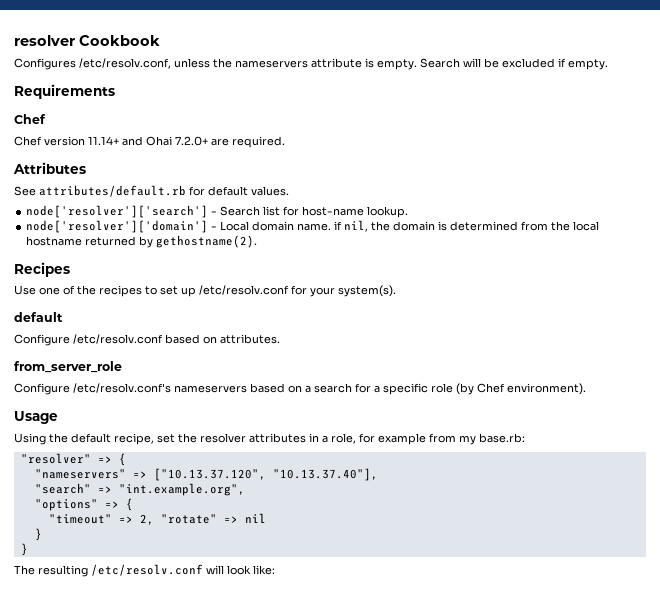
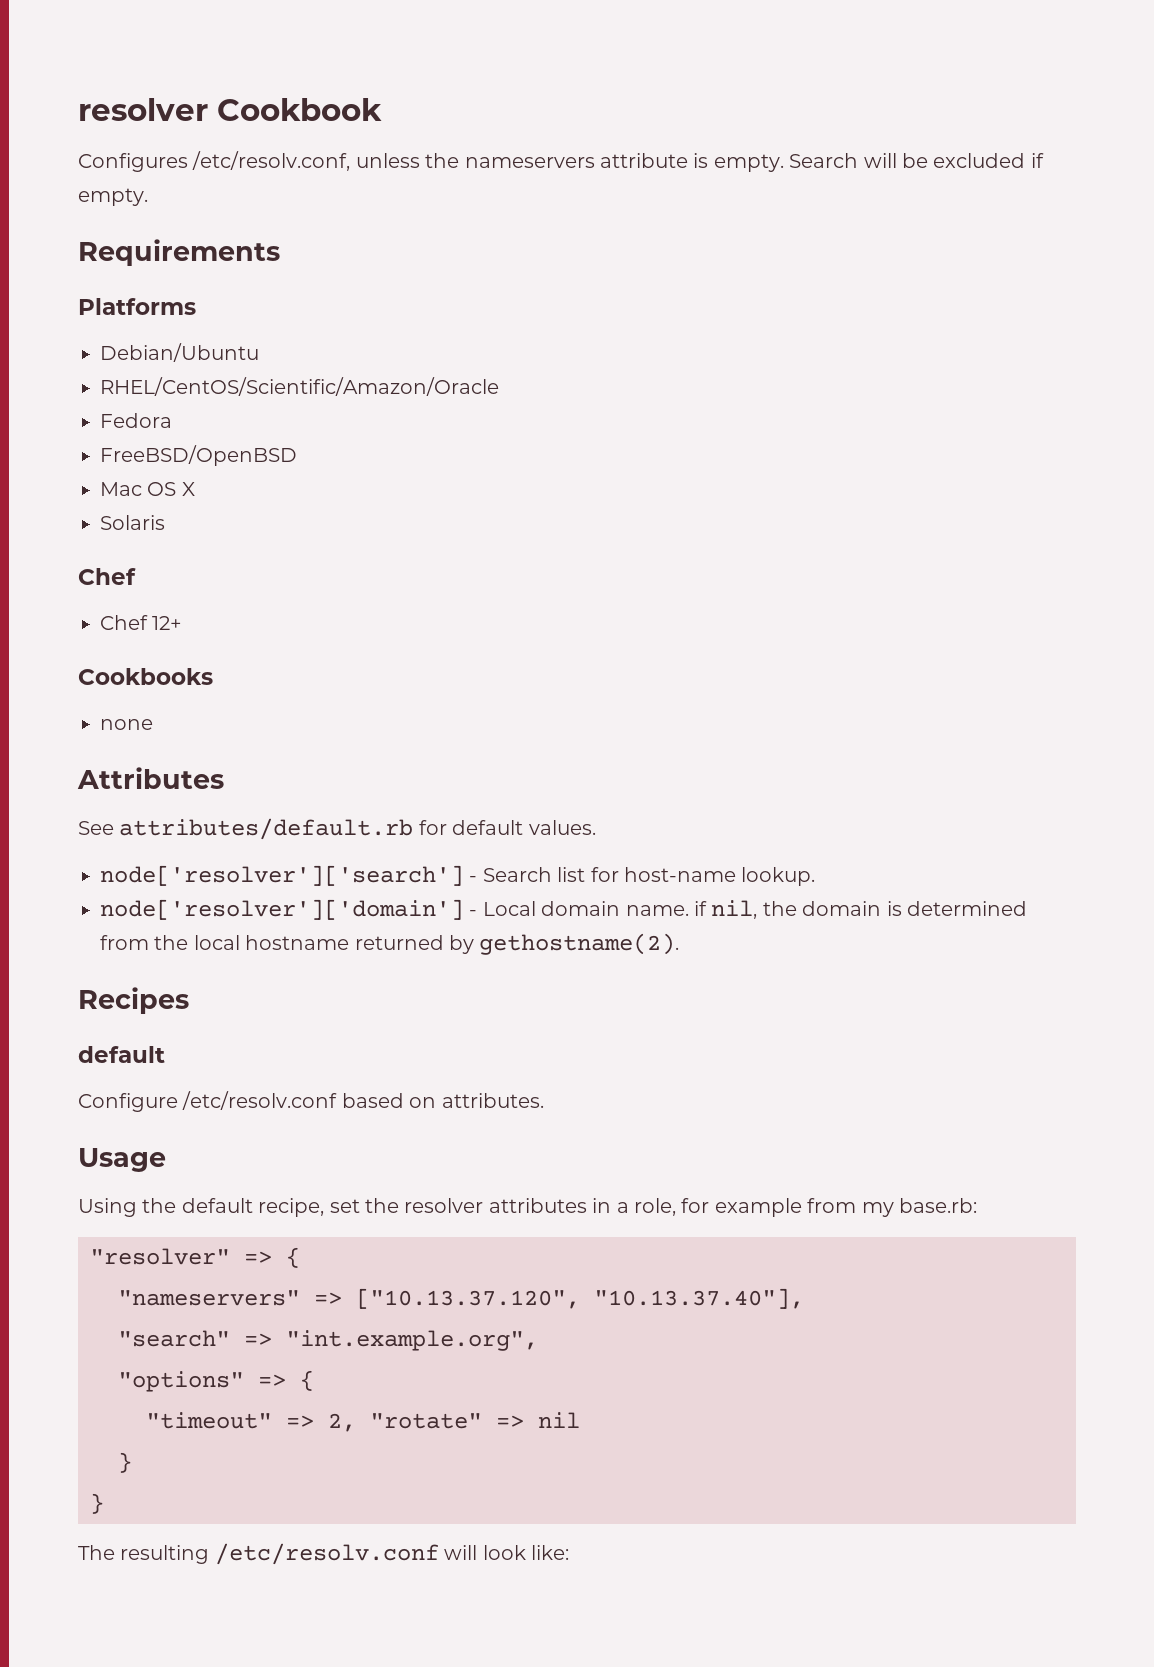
[14,114,46,124] [14,136,285,148] Chef // Chef version 11.14+ and Ohai 7.2.0+ are required. -> [78,298,196,315] [100,343,259,362] [100,377,499,396] [100,413,172,428] [100,445,297,466] [100,482,195,496] [100,515,165,530] [78,568,136,585] [100,615,183,630] [78,668,213,685] [100,719,153,730] Platforms // Debian/Ubuntu // RHEL/CentOS/Scientific/Amazon/Oracle // Fedora // FreeBSD/OpenBSD // Mac OS X // Solaris // Chef // Chef 12+ // Cookbooks // none
[14,285,396,297] // Use one of the recipes to set up /etc/resolv.conf for your system(s). -> (189, 1000) none
[14,361,122,373] [14,383,586,395] // from_server_role // Configure /etc/resolv.conf's nameservers based on a search for a specific role (by Chef environment). -> (544, 1100) none

